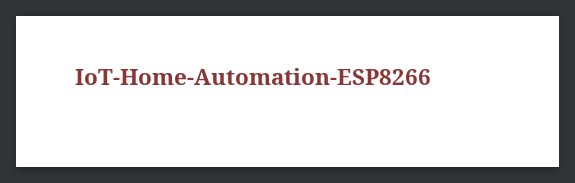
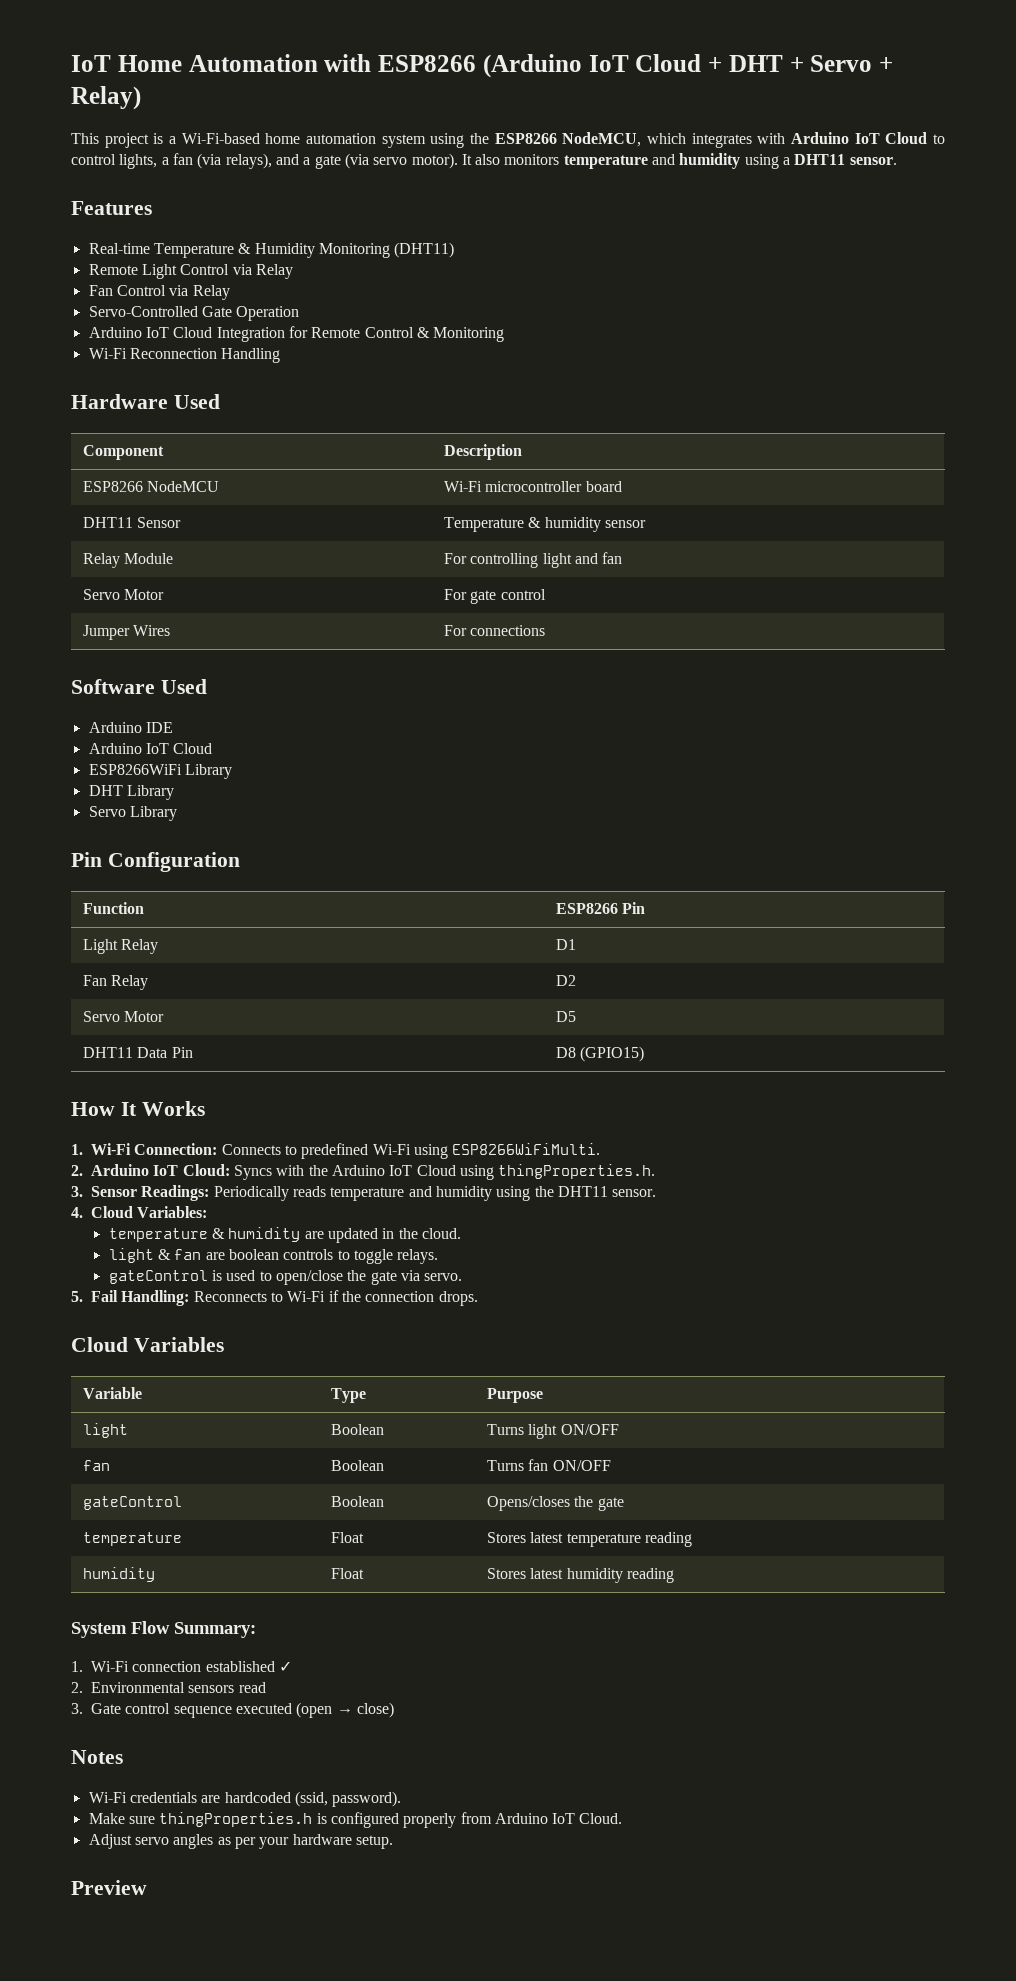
[75,68,431,85] IoT-Home-Automation-ESP8266 -> [71,54,893,78] [71,86,141,110] [71,132,945,148] [71,153,897,169] [71,201,152,215] [88,242,455,258] [88,264,293,279] [88,285,230,300] [88,306,300,321] [88,326,505,342] [88,348,281,363] [71,394,220,409] [83,445,165,460] [444,444,523,460] [83,481,220,492] [444,481,622,492] [83,517,182,528] [444,517,647,532] [83,553,174,568] [444,552,623,568] [83,589,165,600] [444,589,546,604] [83,625,171,640] [444,625,546,636] [71,679,207,694] [88,722,173,733] [88,743,213,754] [88,764,232,779] [88,785,174,800] [88,806,177,821] [71,852,240,872] [83,902,145,914] [556,902,646,914] [83,939,159,954] [556,939,577,950] [83,975,149,990] [556,975,577,986] [83,1011,165,1022] [556,1011,577,1022] [83,1047,193,1058] [556,1046,645,1062] [71,1101,205,1116] [71,1143,601,1159] [71,1164,656,1180] [71,1185,657,1201] [71,1206,208,1218] [108,1227,461,1243] [108,1248,439,1264] [108,1270,463,1285] [71,1290,478,1306] [71,1337,224,1352] [83,1387,143,1399] [331,1388,367,1403] [487,1388,544,1403] [83,1423,129,1438] [331,1424,385,1435] [487,1424,619,1439] [83,1460,111,1471] [331,1460,385,1471] [487,1459,611,1471] [83,1496,183,1510] [331,1496,385,1507] [487,1496,624,1511] [83,1532,183,1546] [331,1532,365,1543] [487,1532,693,1547] [83,1567,156,1582] [331,1568,365,1579] [487,1568,675,1583] [71,1621,256,1638] [71,1661,293,1672] [71,1682,266,1693] [71,1702,395,1718] [71,1750,123,1764] [88,1791,402,1807] [88,1812,623,1828] [88,1834,393,1849] [71,1880,147,1895] IoT Home Automation with ESP8266 (Arduino IoT Cloud + DHT + Servo + Relay) // This project is a Wi-Fi-based home automation system using the ESP8266 NodeMCU, which integrates with Arduino IoT Cloud to control lights, a fan (via relays), and a gate (via servo motor). It also monitors temperature and humidity using a DHT11 sensor. // Features // Real-time Temperature & Humidity Monitoring (DHT11) // Remote Light Control via Relay // Fan Control via Relay // Servo-Controlled Gate Operation // Arduino IoT Cloud Integration for Remote Control & Monitoring // Wi-Fi Reconnection Handling // Hardware Used // Component | Description // ESP8266 NodeMCU | Wi-Fi microcontroller board // DHT11 Sensor | Temperature & humidity sensor // Relay Module | For controlling light and fan // Servo Motor | For gate control // Jumper Wires | For connections // Software Used // Arduino IDE // Arduino IoT Cloud // ESP8266WiFi Library // DHT Library // Servo Library // Pin Configuration // Function | ESP8266 Pin // Light Relay | D1 // Fan Relay | D2 // Servo Motor | D5 // DHT11 Data Pin | D8 (GPIO15) // How It Works // 1. Wi-Fi Connection: Connects to predefined Wi-Fi using ESP8266WiFiMulti. // 2. Arduino IoT Cloud: Syncs with the Arduino IoT Cloud using thingProperties.h. // 3. Sensor Readings: Periodically reads temperature and humidity using the DHT11 sensor. // 4. Cloud Variables: // temperature & humidity are updated in the cloud. // light & fan are boolean controls to toggle relays. // gateControl is used to open/close the gate via servo. // 5. Fail Handling: Reconnects to Wi-Fi if the connection drops. // Cloud Variables // Variable | Type | Purpose // light | Boolean | Turns light ON/OFF // fan | Boolean | Turns fan ON/OFF // gateControl | Boolean | Opens/closes the gate // temperature | Float | Stores latest temperature reading // humidity | Float | Stores latest humidity reading // System Flow Summary: // 1. Wi-Fi connection established ✓ // 2. Environmental sensors read // 3. Gate control sequence executed (open → close) // Notes // Wi-Fi credentials are hardcoded (ssid, password). // Make sure thingProperties.h is configured properly from Arduino IoT Cloud. // Adjust servo angles as per your hardware setup. // Preview

